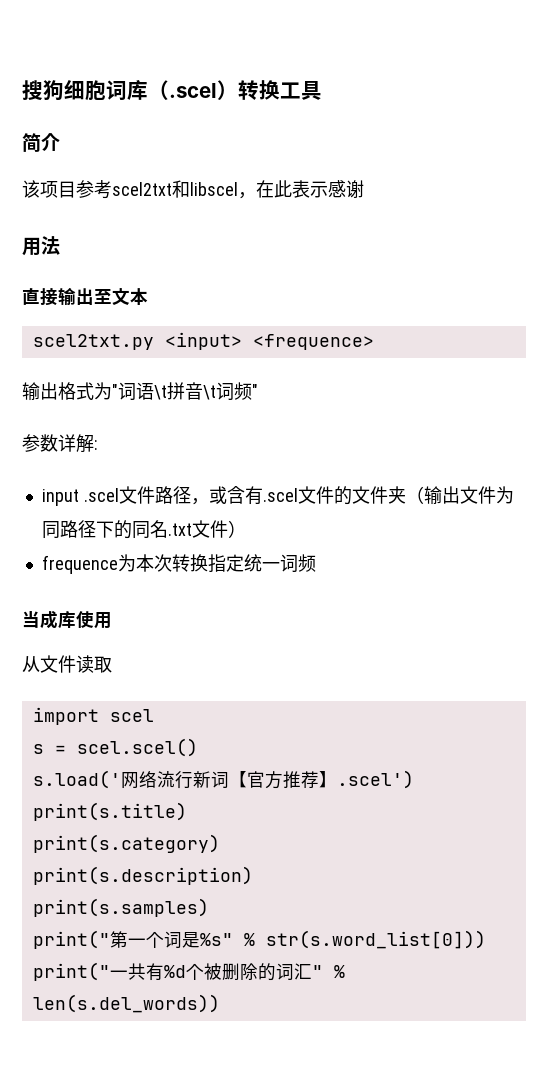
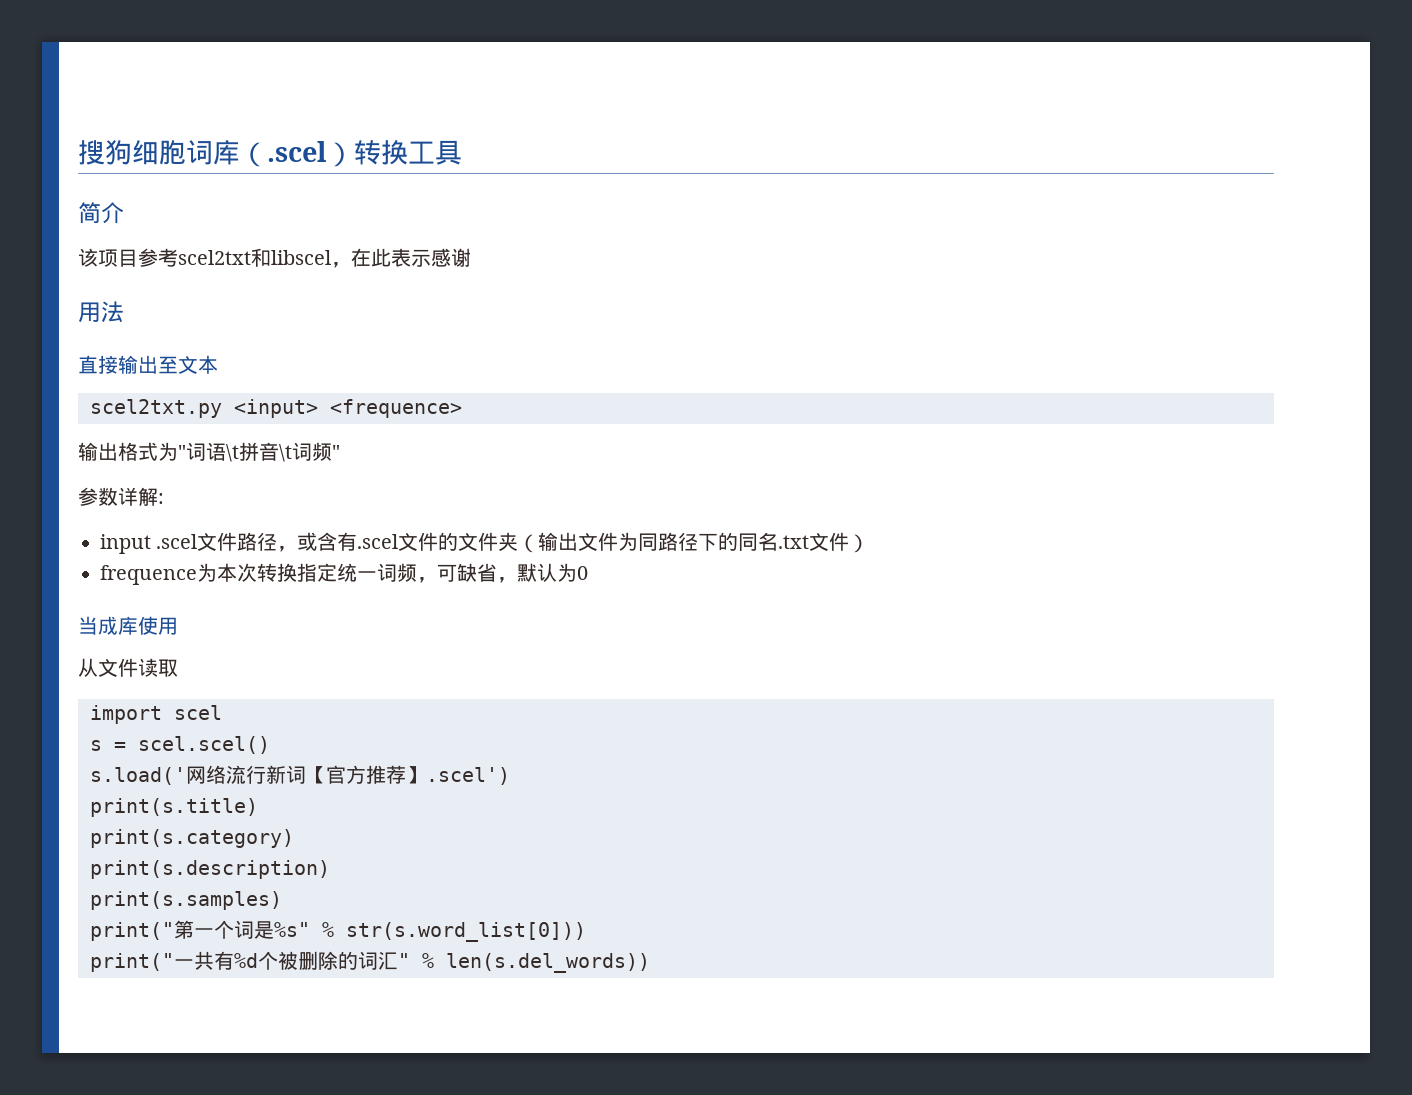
(316, 563) none -> [417,563,588,583] ，可缺省，默认为0

